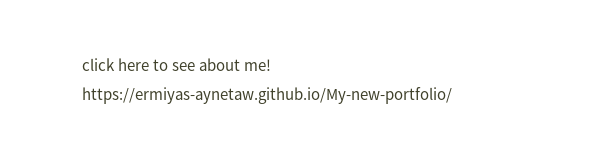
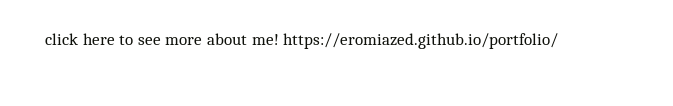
(196, 66) none -> [165,37,203,45] more
[82,87,452,104] // https://ermiyas-aynetaw.github.io/My-new-portfolio/ -> [283,33,559,49] https://eromiazed.github.io/portfolio/

